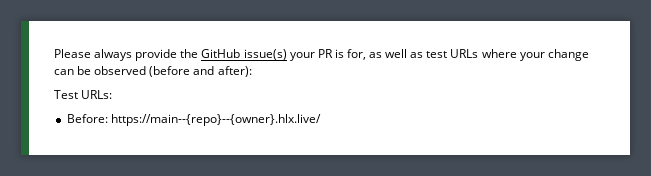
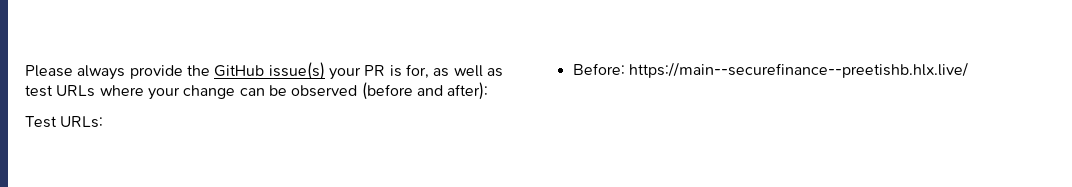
[110,114,321,126] https://main--{repo}--{owner}.hlx.live/ -> [628,62,968,78] https://main--securefinance--preetishb.hlx.live/

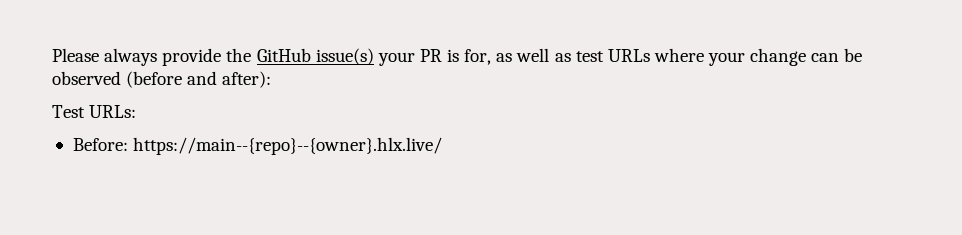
[628,62,968,78] https://main--securefinance--preetishb.hlx.live/ -> [133,137,443,155] https://main--{repo}--{owner}.hlx.live/

